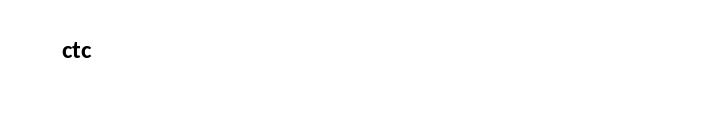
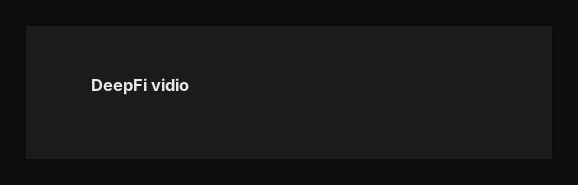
[62,42,92,58] ctc -> [91,78,190,95] DeepFi vidio

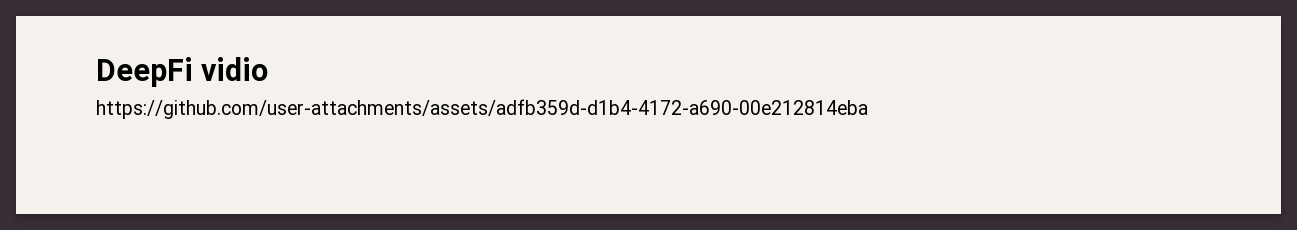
(190, 84) none -> [96,99,868,119] // https://github.com/user-attachments/assets/adfb359d-d1b4-4172-a690-00e212814eba

